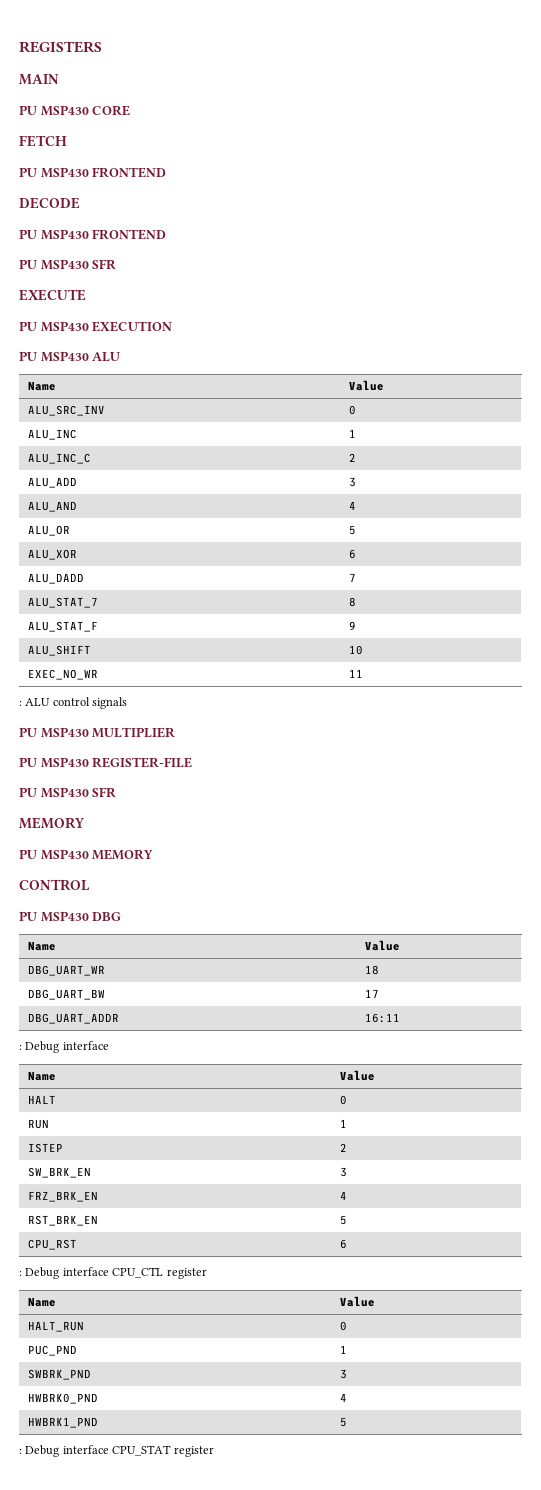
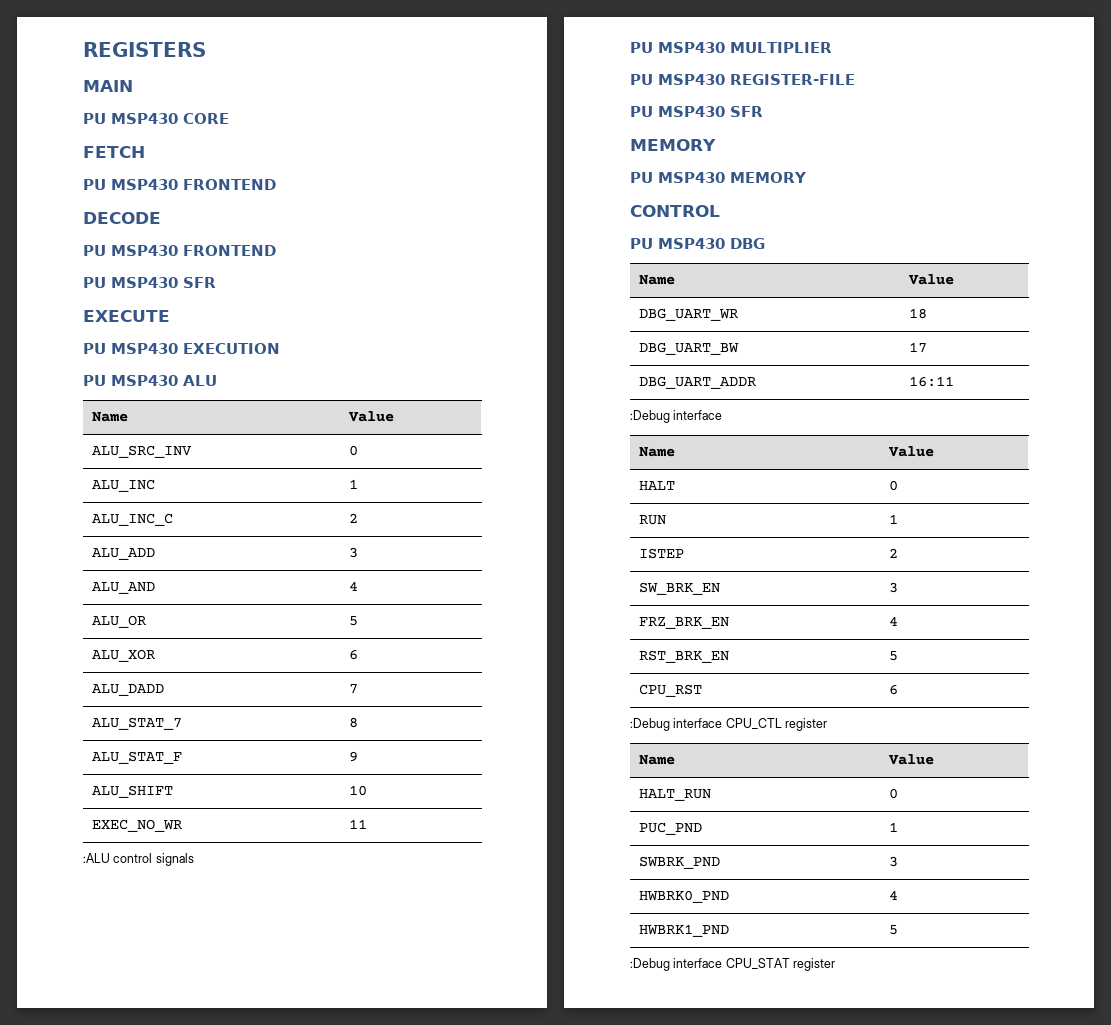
[19,698,51,706] : ALU -> [83,853,110,863] :ALU
[19,1041,60,1053] : Debug -> [630,410,670,423] :Debug
[19,1267,60,1279] : Debug -> [630,718,670,731] :Debug
[19,1445,60,1457] : Debug -> [630,958,670,971] :Debug

